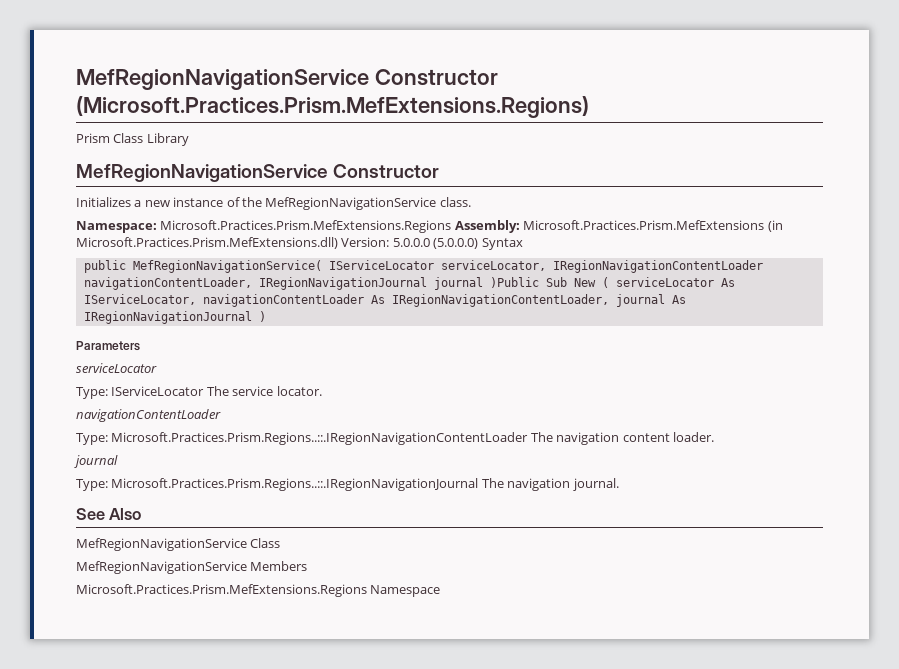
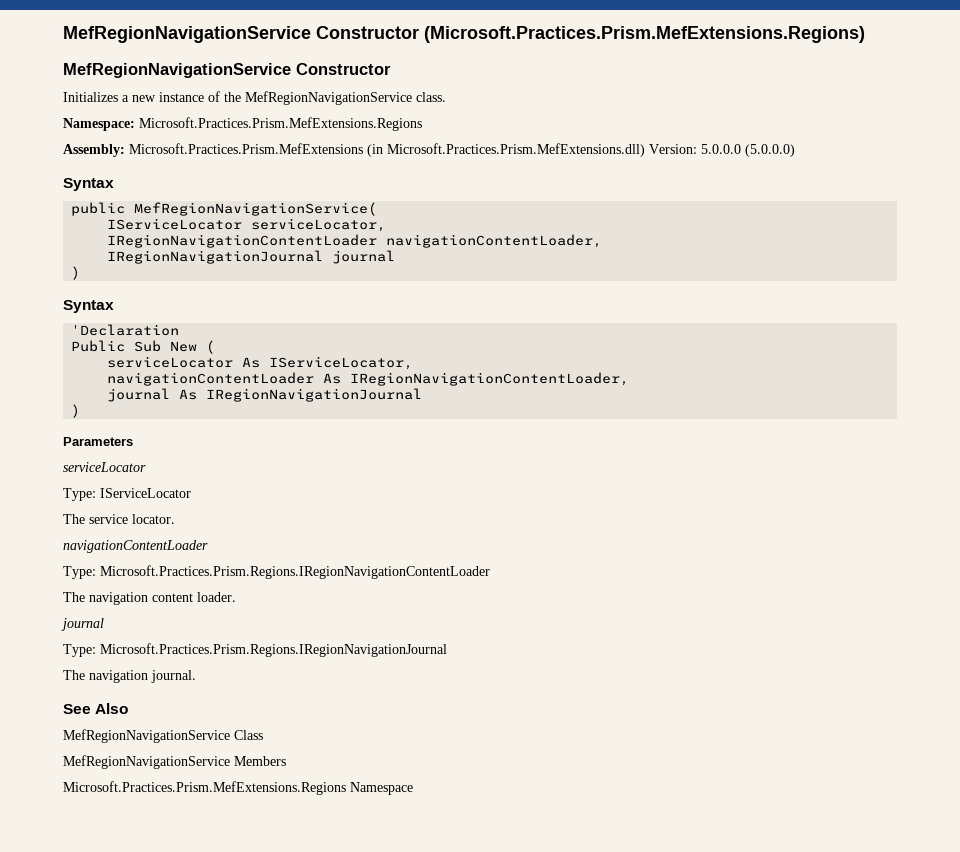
[76,133,189,146] // Prism Class Library -> (865, 34) none
(452, 226) none -> (422, 124) //
(479, 243) none -> (795, 150) //
(322, 266) none -> (378, 209) //
(546, 265) none -> (387, 225) //
(252, 283) none -> (603, 241) //
[489,277,539,288] )Public -> [71,266,81,280] [63,300,114,313] [71,324,180,336] [71,340,126,352] // ) // Syntax // 'Declaration // Public
(609, 282) none -> (216, 347) //
(196, 299) none -> (414, 363) //
(609, 300) none -> (630, 379) //
(252, 317) none -> (423, 395) //
(205, 391) none -> (191, 493) //
[111,432,529,445] Microsoft.Practices.Prism.Regions..::.IRegionNavigationContentLoader -> [100,565,490,579] Microsoft.Practices.Prism.Regions.IRegionNavigationContentLoader //
[111,478,479,491] Microsoft.Practices.Prism.Regions..::.IRegionNavigationJournal -> [100,643,447,657] Microsoft.Practices.Prism.Regions.IRegionNavigationJournal //

